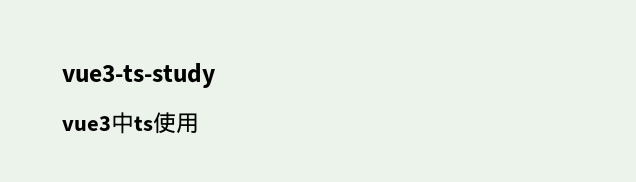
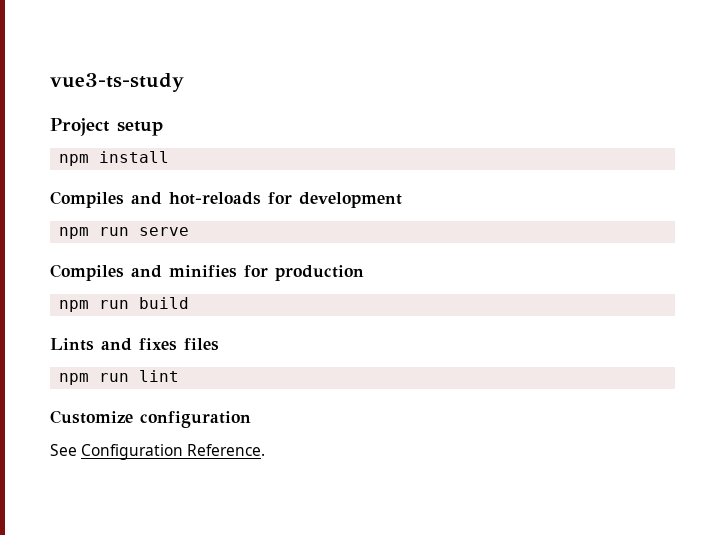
[62,112,199,134] vue3中ts使用 -> [50,118,163,136] [59,151,170,166] [50,191,402,208] [59,227,190,239] [50,264,364,281] [59,297,190,312] [50,338,219,351] [59,370,180,385] [50,410,251,428] [50,444,266,460] Project setup // npm install // Compiles and hot-reloads for development // npm run serve // Compiles and minifies for production // npm run build // Lints and fixes files // npm run lint // Customize configuration // See Configuration Reference.

